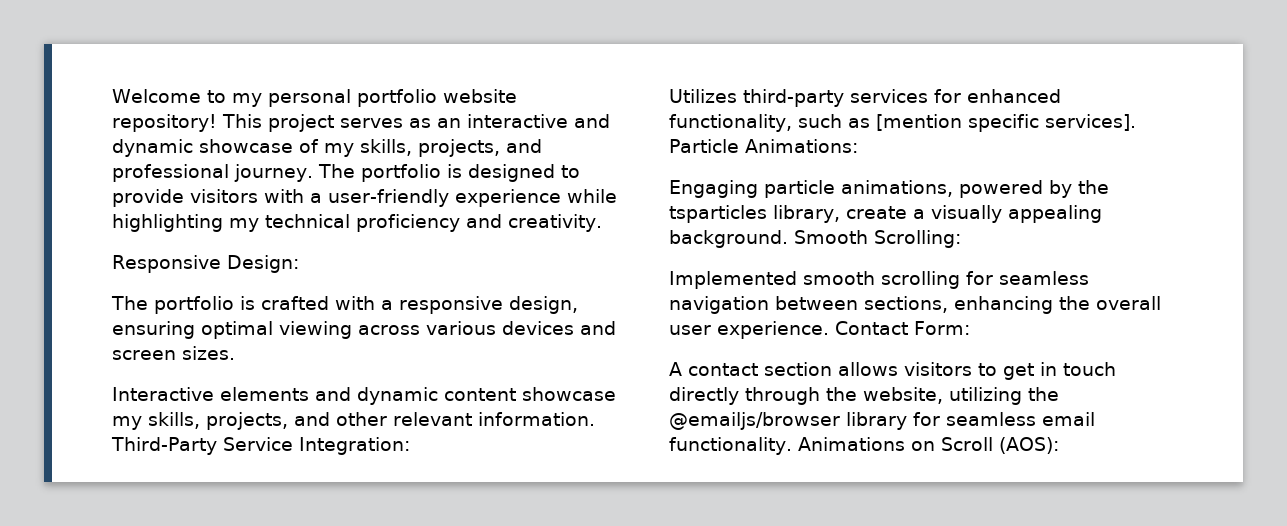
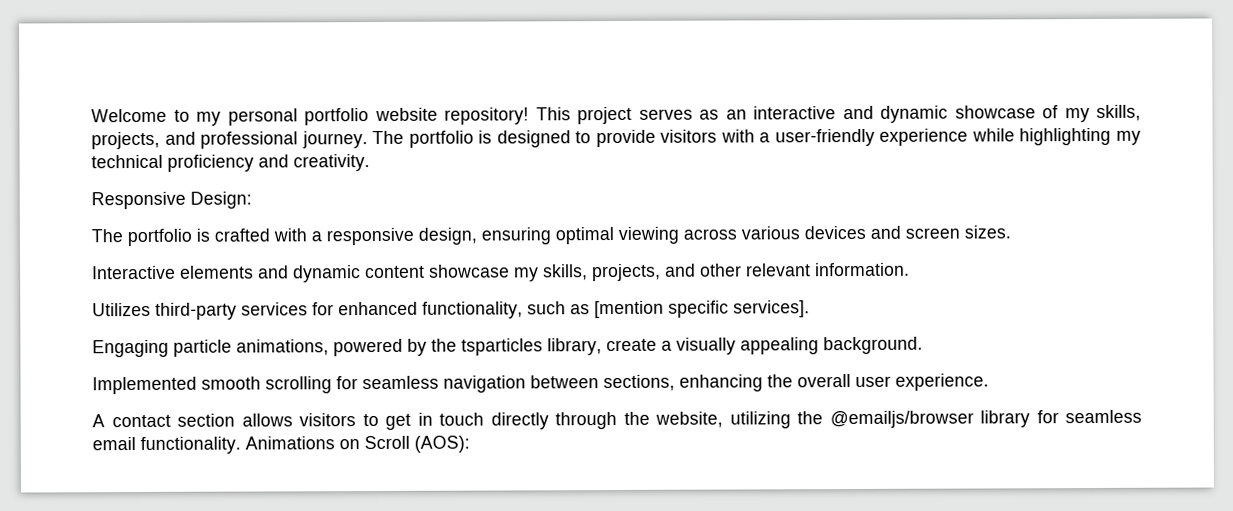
[111,437,410,455] Third-Party Service Integration: -> (910, 269) none
[669,139,858,153] Particle Animations: -> (810, 309) none
[794,230,961,248] Smooth Scrolling: -> (923, 345) none
[835,321,970,335] Contact Form: -> (989, 382) none

